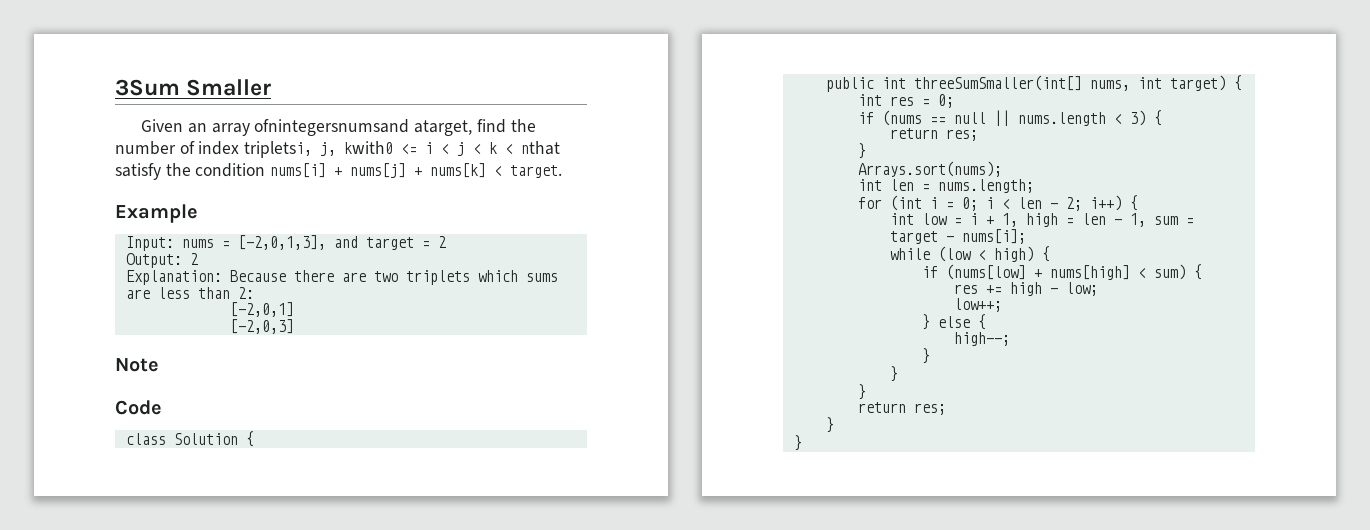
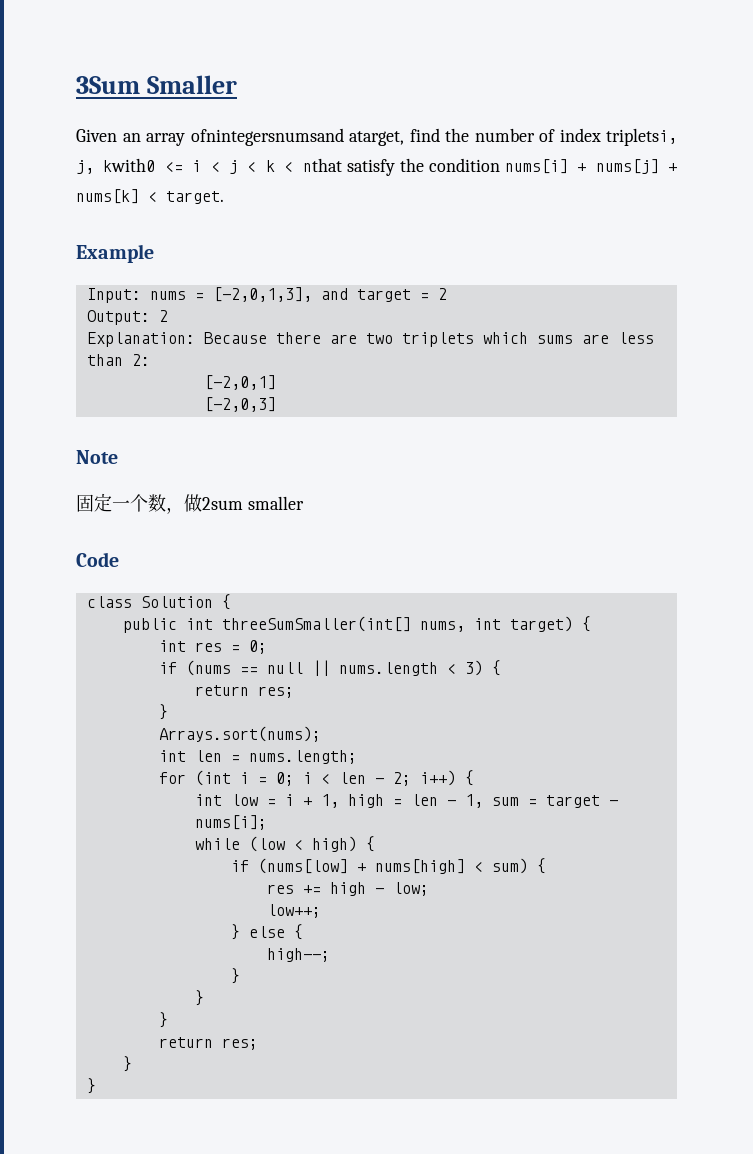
(159, 365) none -> [76,493,304,514] // 固定一个数，做2sum smaller

